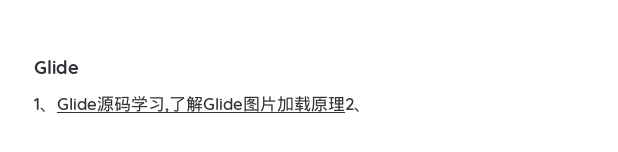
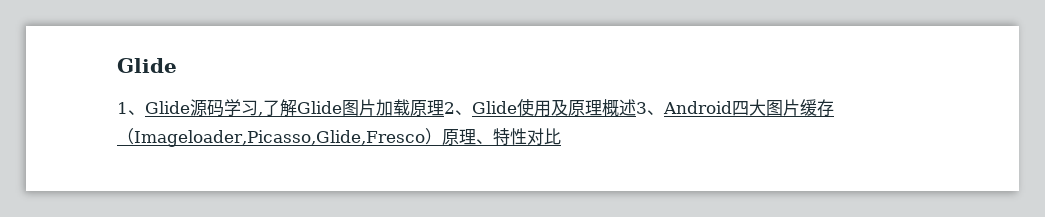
(371, 109) none -> [472,98,834,117] [117,128,561,147] Glide使用及原理概述3、Android四大图片缓存（Imageloader,Picasso,Glide,Fresco）原理、特性对比

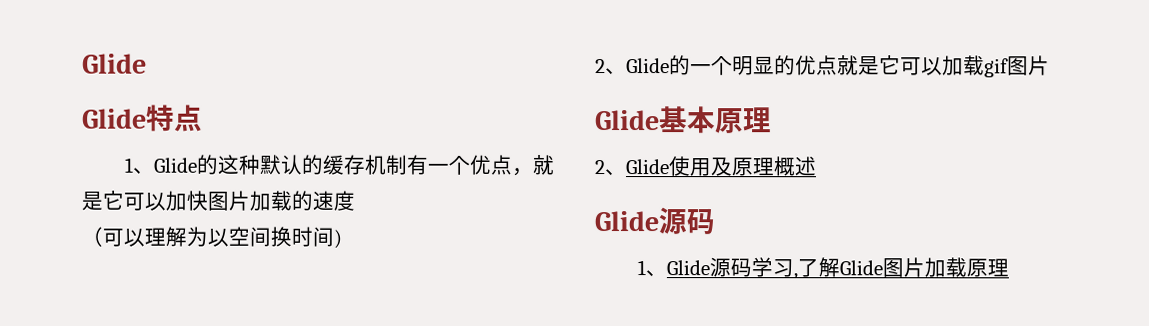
[117,58,177,73] Glide -> [82,53,147,74] [82,104,203,132] [123,154,555,176] [81,190,355,211] [81,226,342,249] [595,55,1050,78] [595,106,772,134] [594,156,817,177] [594,207,715,235] Glide // Glide特点 // 1、Glide的这种默认的缓存机制有一个优点，就是它可以加快图片加载的速度 // （可以理解为以空间换时间) // 2、Glide的一个明显的优点就是它可以加载gif图片 // Glide基本原理 // 2、Glide使用及原理概述 // Glide源码
[444,98,834,117] [117,128,561,147] 2、Glide使用及原理概述3、Android四大图片缓存（Imageloader,Picasso,Glide,Fresco）原理、特性对比 -> (1009, 267) none

